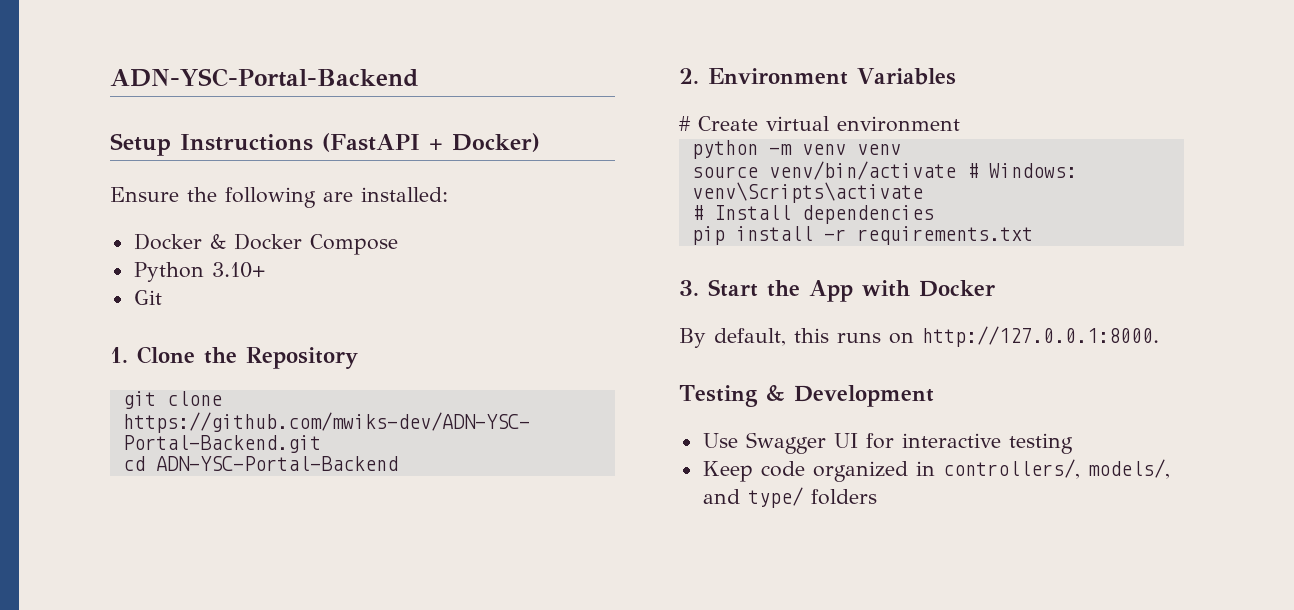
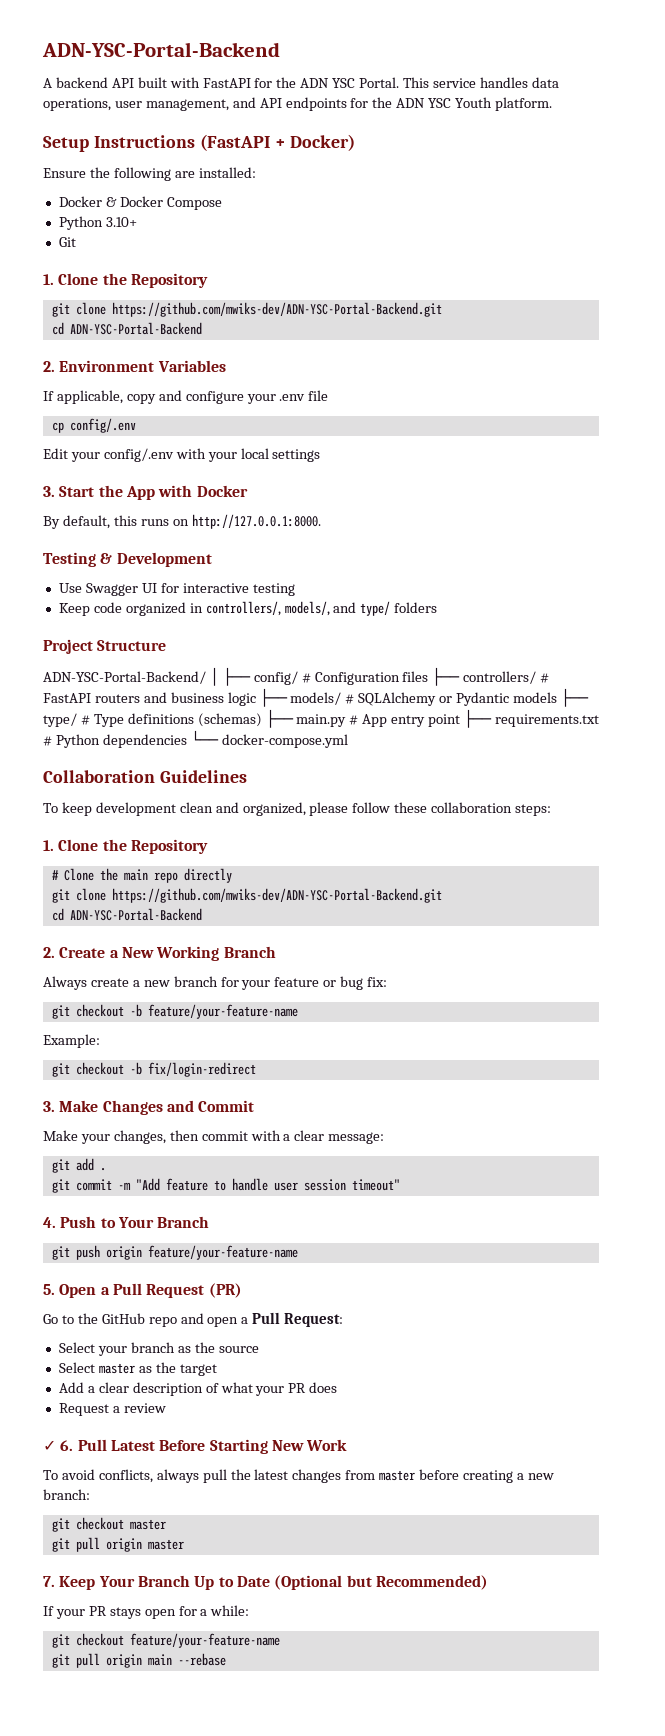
[110,68,419,87] ADN-YSC-Portal-Backend -> [42,42,280,57] [43,77,559,88] [43,97,553,111] ADN-YSC-Portal-Backend // A backend API built with FastAPI for the ADN YSC Portal. This service handles data operations, user management, and API endpoints for the ADN YSC Youth platform.
[679,116,960,132] [691,140,901,159] [691,161,1077,180] [691,182,923,203] [691,205,934,224] [691,226,1033,245] # Create virtual environment // python -m venv venv // source venv/bin/activate # Windows: venv\Scripts\activate // # Install dependencies // pip install -r requirements.txt -> [43,390,329,404] [51,418,136,433] [43,448,321,462] If applicable, copy and configure your .env file // cp config/.env // Edit your config/.env with your local settings
(877, 497) none -> [43,639,167,654] [43,667,550,686] [43,688,589,707] [43,709,599,728] [43,730,348,748] [43,770,247,783] [43,802,552,816] [43,839,208,854] [51,868,232,883] [51,888,442,903] [51,908,202,921] [43,946,276,961] [43,976,388,990] [51,1004,298,1019] [43,1034,100,1048] [51,1062,256,1077] [43,1100,255,1115] [43,1130,385,1144] [51,1158,106,1173] [51,1178,400,1193] [43,1216,210,1228] [51,1245,298,1260] [43,1283,242,1298] [43,1312,344,1327] [58,1342,259,1356] [58,1362,217,1376] [58,1382,338,1396] [58,1403,166,1416] [43,1439,348,1454] [43,1469,554,1483] [43,1489,90,1500] [51,1517,166,1532] [51,1537,184,1552] [43,1575,488,1590] [43,1605,250,1619] [51,1633,280,1648] [51,1653,226,1668] // Project Structure // ADN-YSC-Portal-Backend/ │ ├── config/ # Configuration files ├── controllers/ # FastAPI routers and business logic ├── models/ # SQLAlchemy or Pydantic models ├── type/ # Type definitions (schemas) ├── main.py # App entry point ├── requirements.txt # Python dependencies └── docker-compose.yml // Collaboration Guidelines // To keep development clean and organized, please follow these collaboration steps: // 1. Clone the Repository // # Clone the main repo directly // git clone https://github.com/mwiks-dev/ADN-YSC-Portal-Backend.git // cd ADN-YSC-Portal-Backend // 2. Create a New Working Branch // Always create a new branch for your feature or bug fix: // git checkout -b feature/your-feature-name // Example: // git checkout -b fix/login-redirect // 3. Make Changes and Commit // Make your changes, then commit with a clear message: // git add . // git commit -m "Add feature to handle user session timeout" // 4. Push to Your Branch // git push origin feature/your-feature-name // 5. Open a Pull Request (PR) // Go to the GitHub repo and open a Pull Request: // Select your branch as the source // Select master as the target // Add a clear description of what your PR does // Request a review // ✓ 6. Pull Latest Before Starting New Work // To avoid conflicts, always pull the latest changes from master before creating a new branch: // git checkout master // git pull origin master // 7. Keep Your Branch Up to Date (Optional but Recommended) // If your PR stays open for a while: // git checkout feature/your-feature-name // git pull origin main --rebase

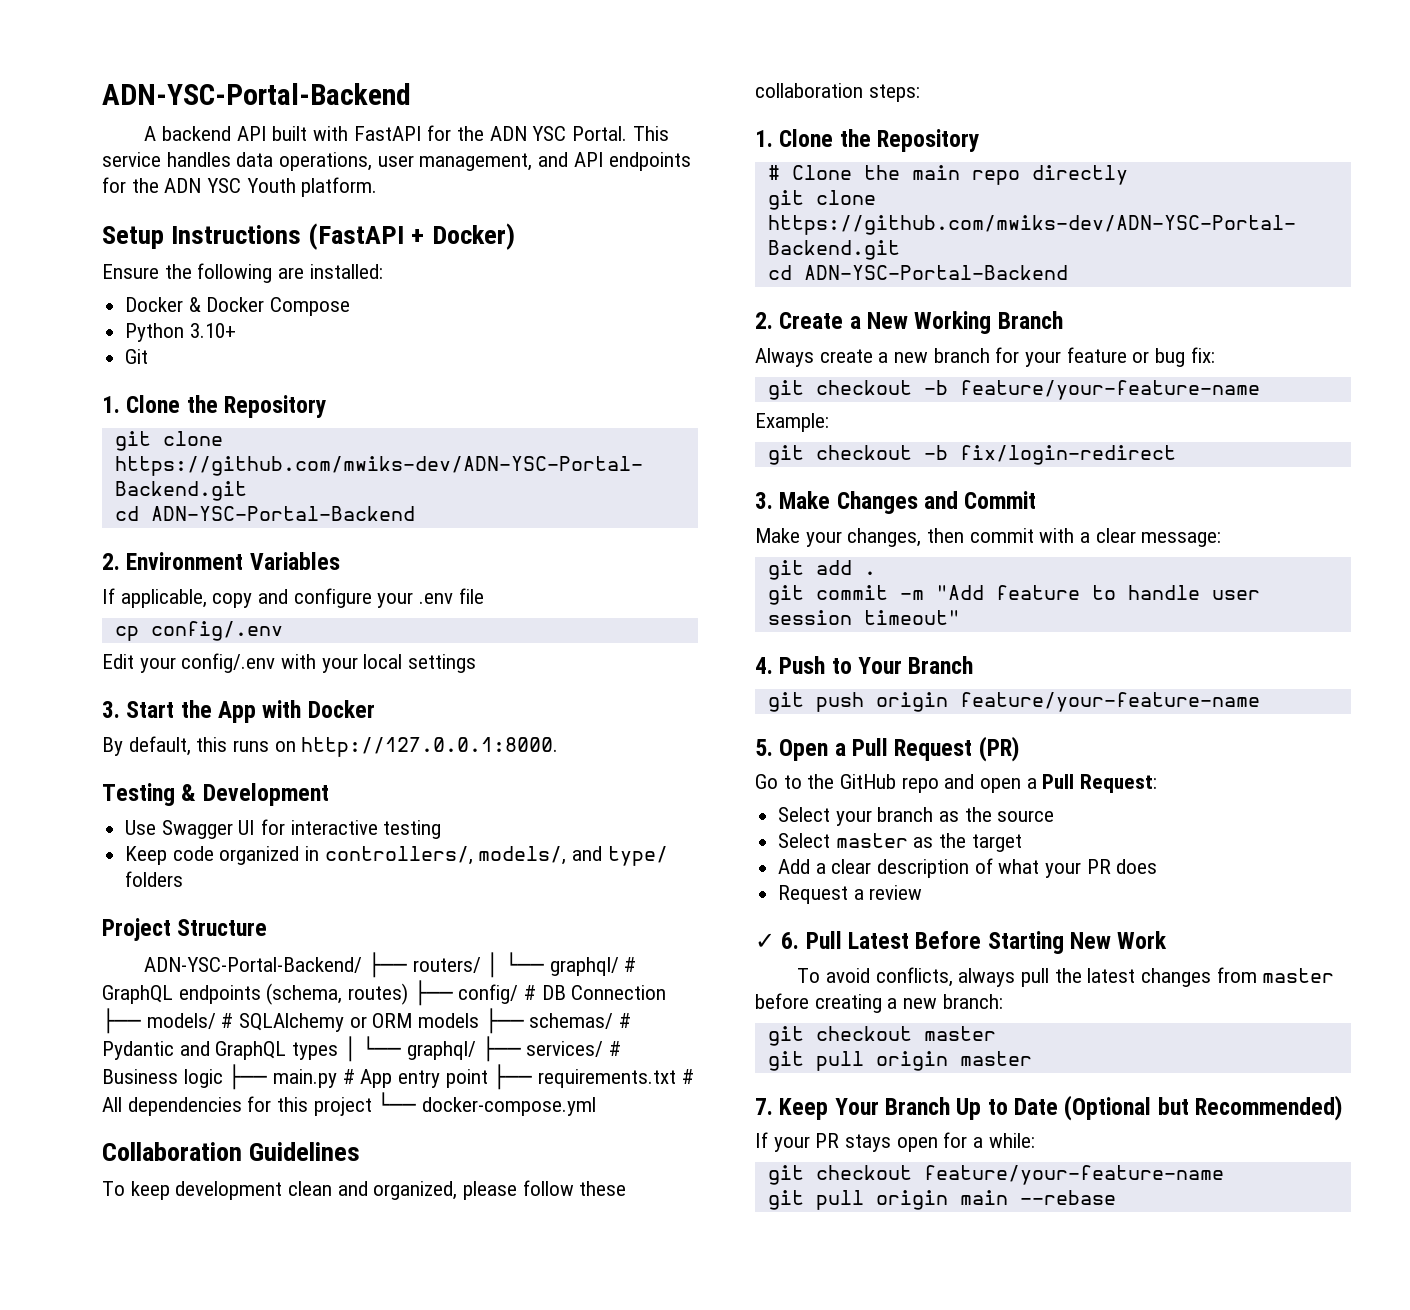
[209,667,550,686] [43,692,256,706] │ ├── config/ # Configuration files ├── controllers/ # FastAPI routers and business logic -> [367,952,637,978] [102,980,667,1006] ├── routers/ │ └── graphql/ # GraphQL endpoints (schema, routes) ├── config/ # DB Connection
[456,692,510,706] Pydantic -> [372,1013,413,1028] ORM
[43,713,262,727] type/ # Type definitions (schemas) -> [529,1013,632,1029] [102,1036,622,1062] [102,1069,223,1088] schemas/ # Pydantic and GraphQL types │ └── graphql/ ├── services/ # Business logic
[55,734,187,748] Python dependencies -> [102,1096,372,1116] All dependencies for this project

